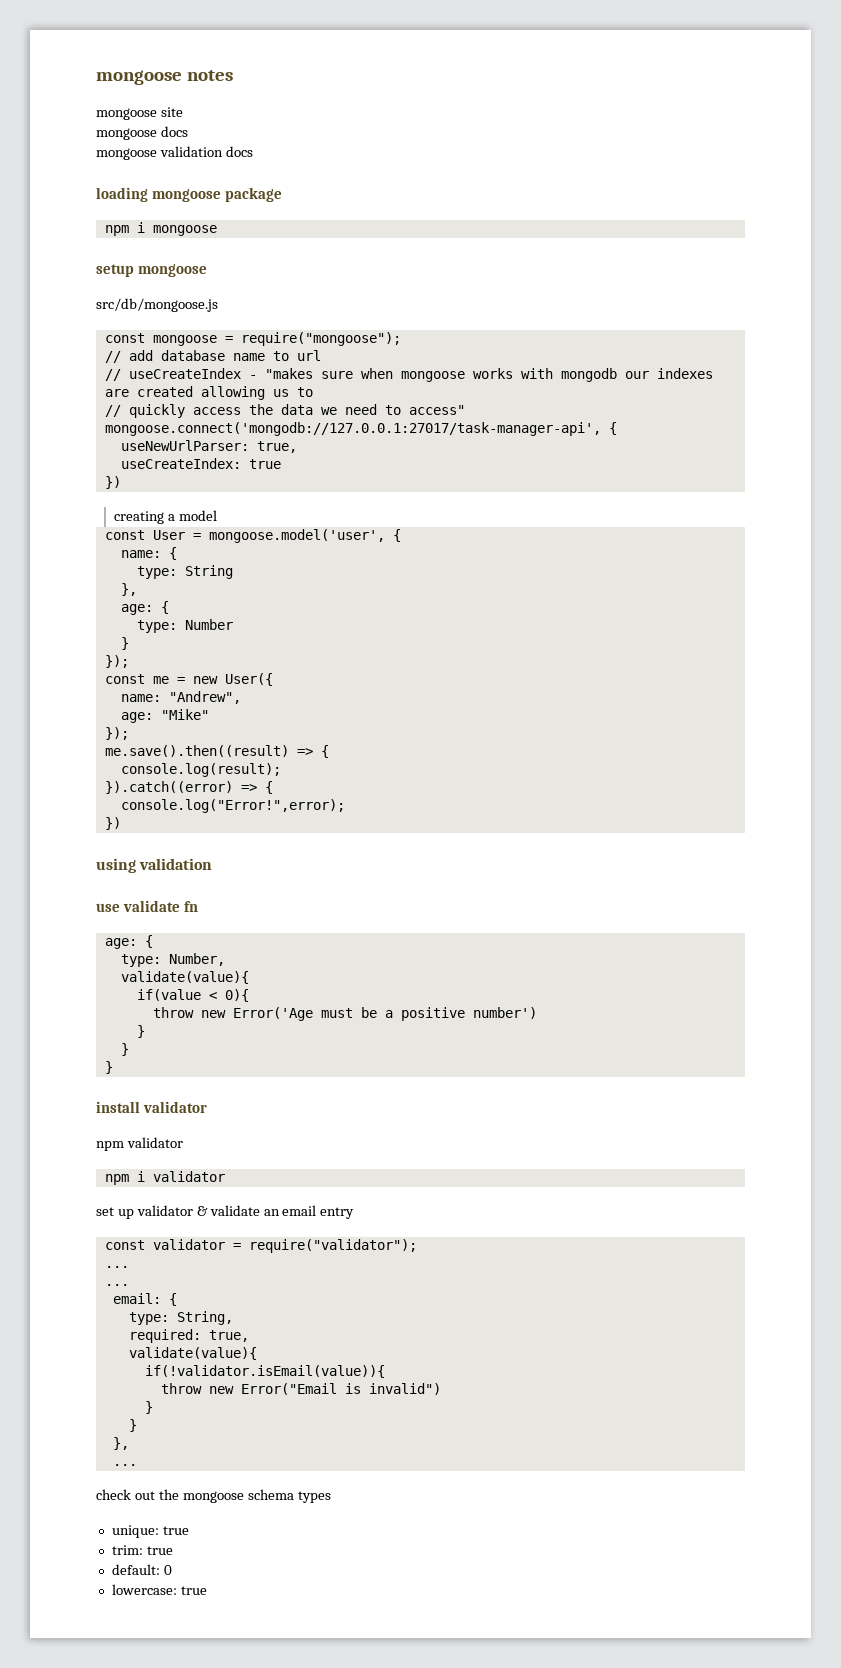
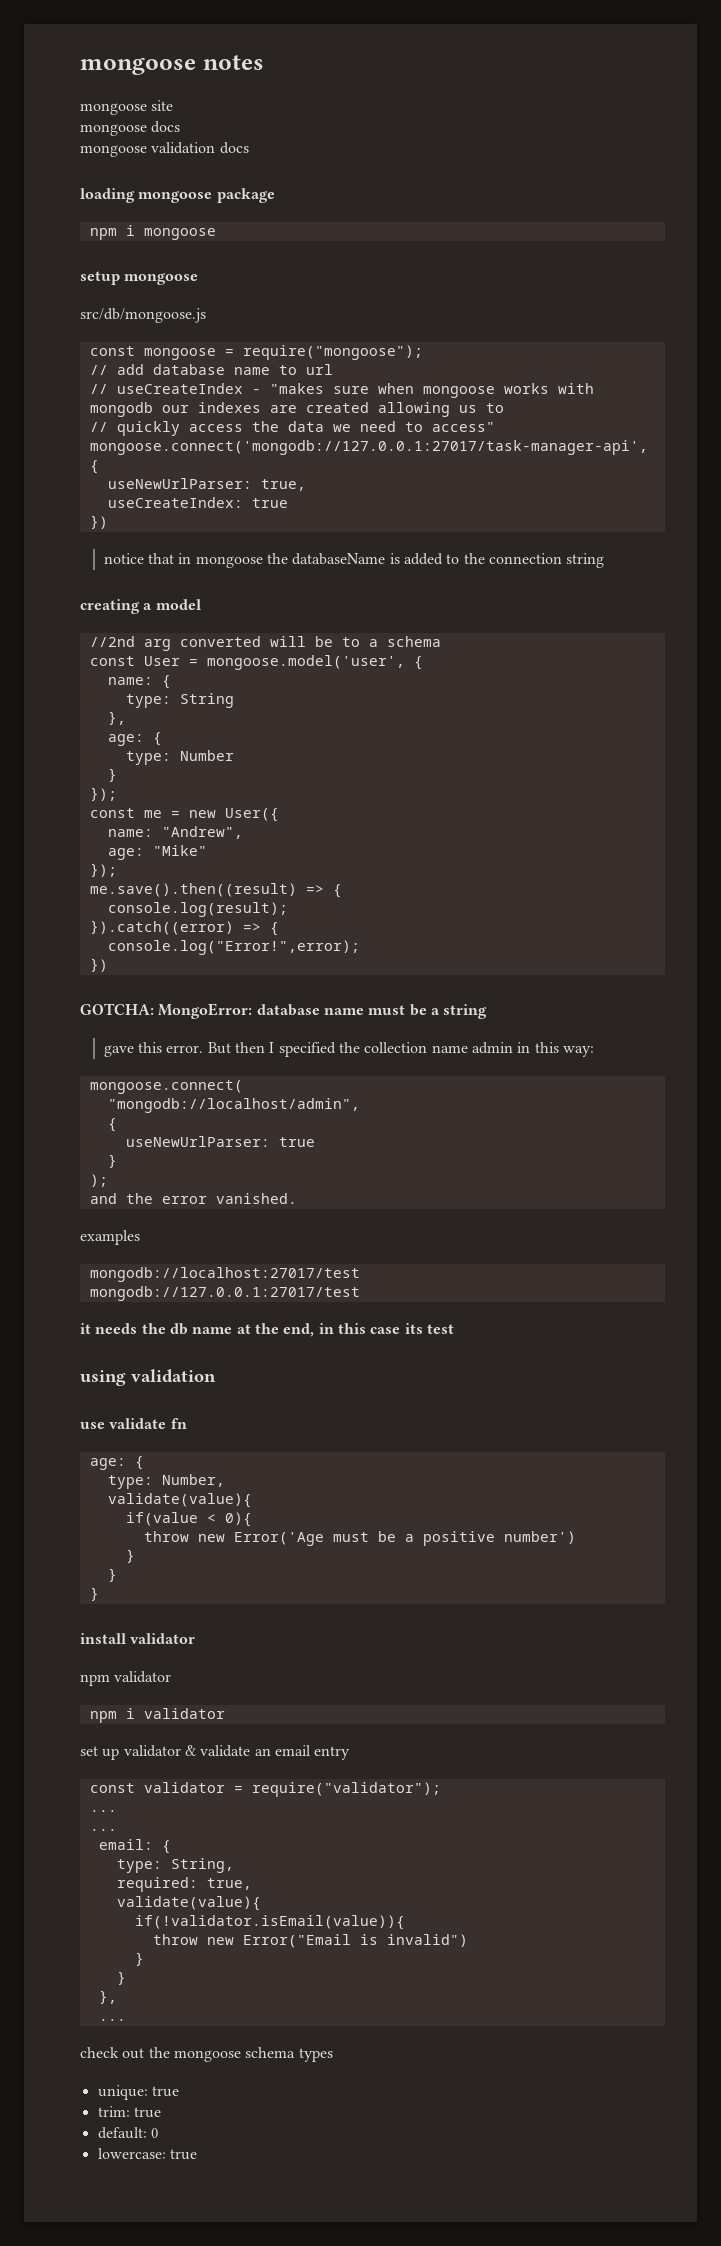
[113,510,217,524] creating a model -> [103,553,605,568] [80,599,201,614] [89,636,441,651] notice that in mongoose the databaseName is added to the connection string // creating a model // //2nd arg converted will be to a schema
(121, 823) none -> [80,1003,488,1019] [103,1042,595,1057] [89,1080,243,1094] [107,1098,360,1113] [107,1118,117,1132] [125,1136,315,1147] [107,1154,117,1168] [89,1174,108,1187] [89,1193,297,1204] [80,1230,140,1245] [89,1267,360,1282] [89,1286,360,1301] [80,1323,454,1337] // GOTCHA: MongoError: database name must be a string // gave this error. But then I specified the collection name admin in this way: // mongoose.connect( // "mongodb://localhost/admin", // { // useNewUrlParser: true // } // ); // and the error vanished. // examples // mongodb://localhost:27017/test // mongodb://127.0.0.1:27017/test // it needs the db name at the end, in this case its test

